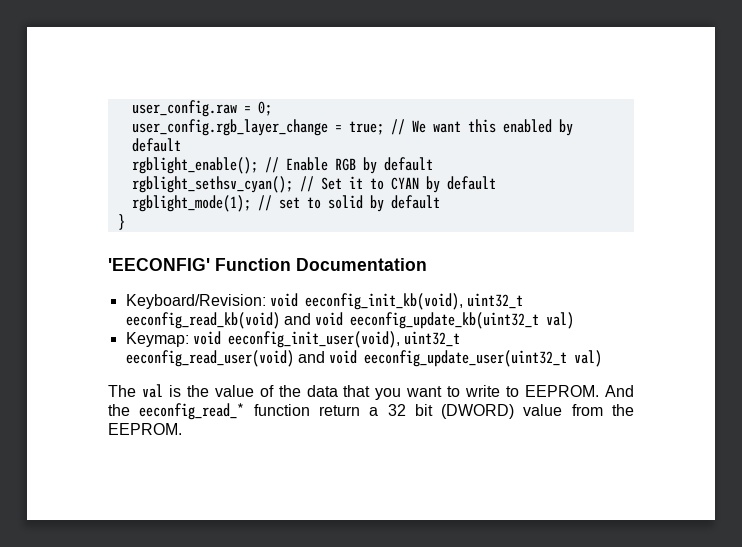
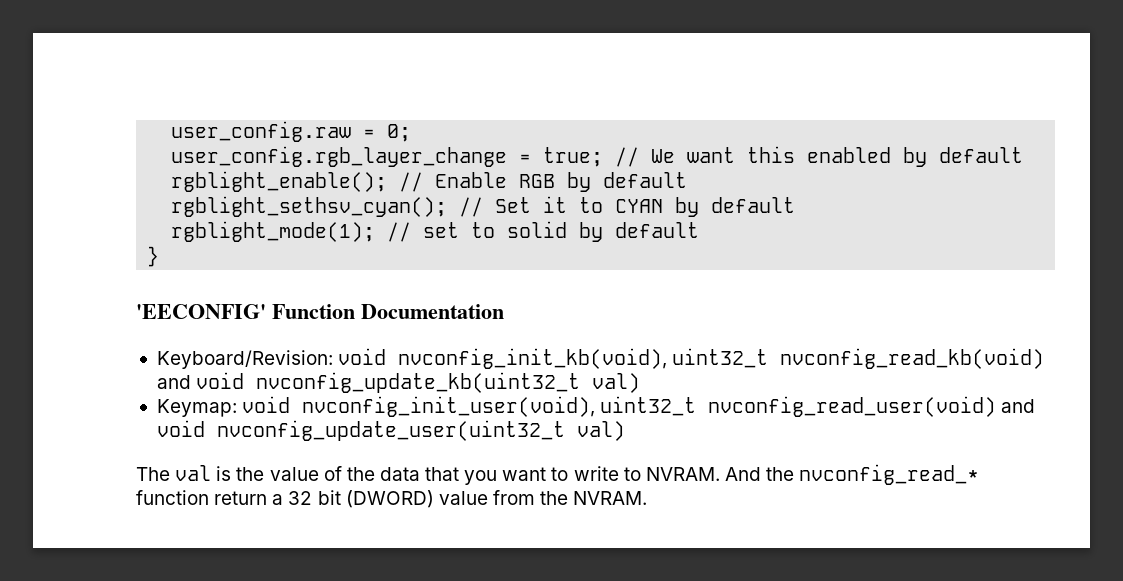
[304,293,524,310] [125,312,540,329] eeconfig_init_kb(void), uint32_t eeconfig_read_kb(void) and void eeconfig_update_kb(uint32_t -> [398,348,1045,369] [156,372,581,393] nvconfig_init_kb(void), uint32_t nvconfig_read_kb(void) and void nvconfig_update_kb(uint32_t
[227,331,461,348] [125,350,568,367] eeconfig_init_user(void), uint32_t eeconfig_read_user(void) and void eeconfig_update_user(uint32_t -> [302,396,1036,417] [156,420,565,441] nvconfig_init_user(void), uint32_t nvconfig_read_user(void) and void nvconfig_update_user(uint32_t
[525,385,600,397] EEPROM. -> [645,467,720,481] NVRAM.
[139,403,245,420] eeconfig_read_* -> [799,464,980,485] nvconfig_read_*
[108,423,182,435] EEPROM. -> [573,491,648,505] NVRAM.

